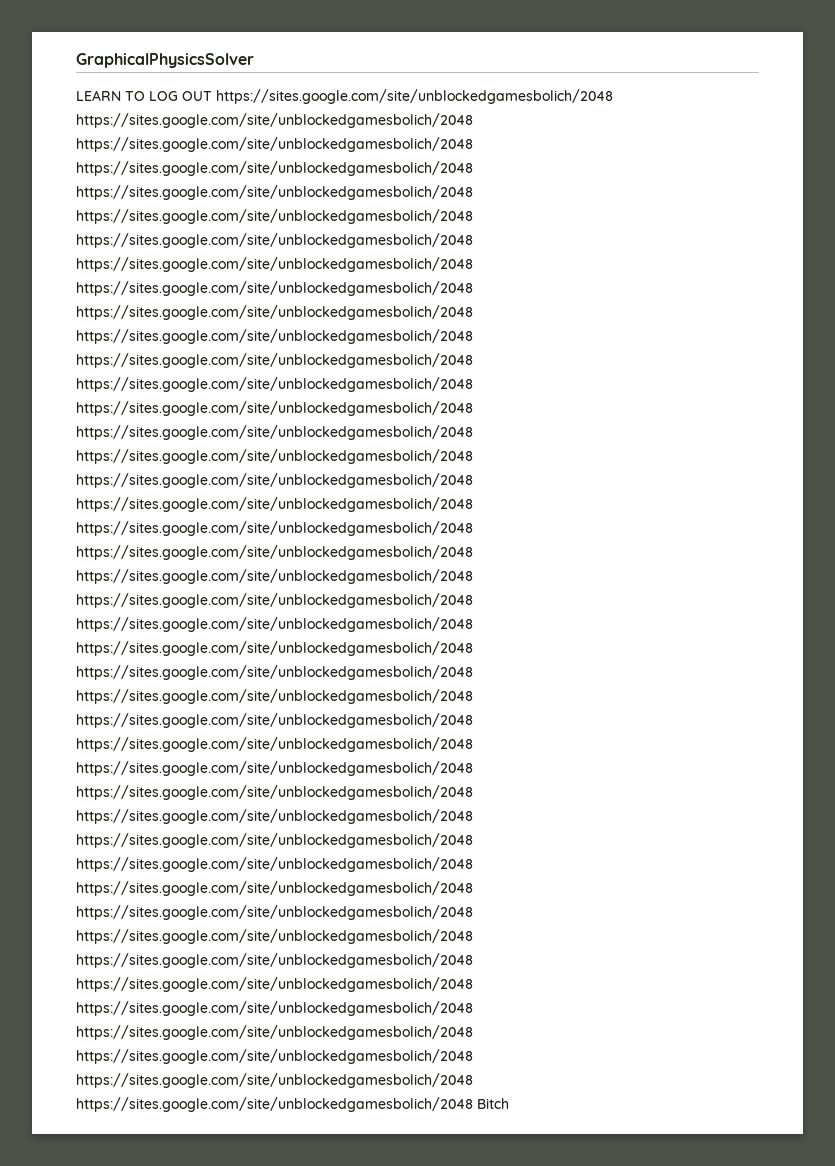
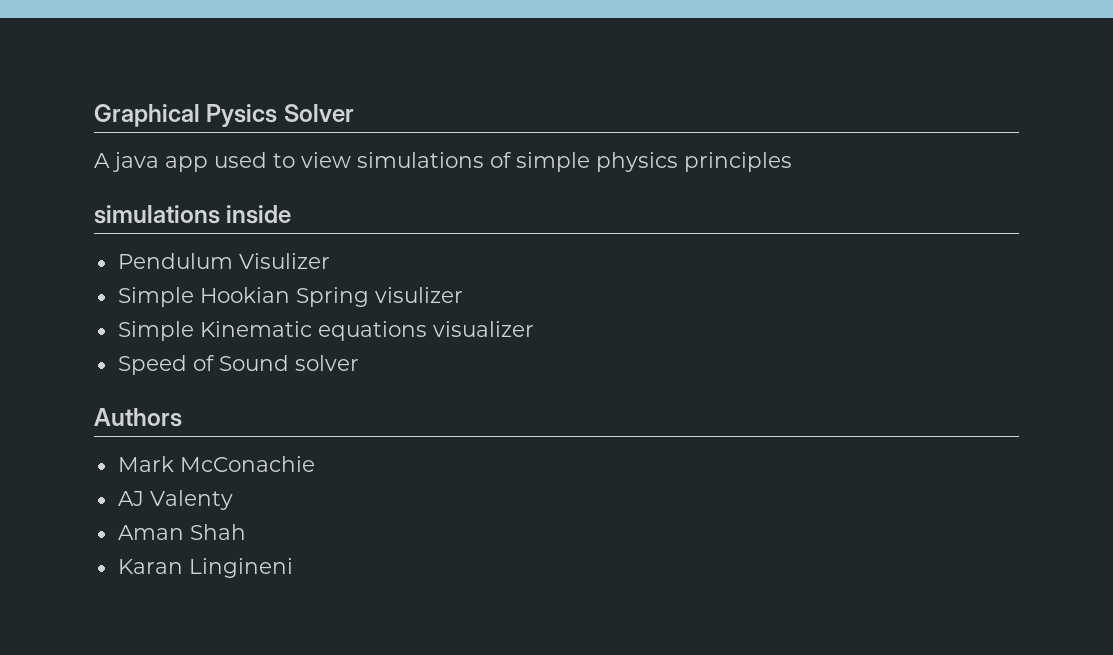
[76,53,254,68] [76,89,613,104] [76,113,473,128] [76,137,473,152] [76,161,473,176] [76,185,473,200] [76,209,473,224] [76,233,473,248] [76,257,473,272] [76,281,473,296] [76,305,473,320] [76,329,473,344] [76,353,473,368] [76,377,473,392] [76,401,473,416] [76,425,473,440] [76,449,473,464] [76,473,473,488] [76,497,473,512] [76,521,473,536] [76,545,473,560] [76,569,473,584] [76,593,473,608] [76,617,473,632] [76,641,473,656] [76,665,473,680] [76,689,473,704] [76,713,473,728] [76,737,473,752] [76,761,473,776] [76,785,473,800] [76,809,473,824] [76,833,473,848] [76,857,473,872] [76,881,473,896] [76,905,473,920] [76,929,473,944] [76,953,473,968] [76,977,473,992] [76,1001,473,1016] [76,1025,473,1040] [76,1049,473,1064] [76,1073,473,1088] [76,1097,509,1112] GraphicalPhysicsSolver // LEARN TO LOG OUT https://sites.google.com/site/unblockedgamesbolich/2048 https://sites.google.com/site/unblockedgamesbolich/2048 https://sites.google.com/site/unblockedgamesbolich/2048 https://sites.google.com/site/unblockedgamesbolich/2048 https://sites.google.com/site/unblockedgamesbolich/2048 https://sites.google.com/site/unblockedgamesbolich/2048 https://sites.google.com/site/unblockedgamesbolich/2048 https://sites.google.com/site/unblockedgamesbolich/2048 https://sites.google.com/site/unblockedgamesbolich/2048 https://sites.google.com/site/unblockedgamesbolich/2048 https://sites.google.com/site/unblockedgamesbolich/2048 https://sites.google.com/site/unblockedgamesbolich/2048 https://sites.google.com/site/unblockedgamesbolich/2048 https://sites.google.com/site/unblockedgamesbolich/2048 https://sites.google.com/site/unblockedgamesbolich/2048 https://sites.google.com/site/unblockedgamesbolich/2048 https://sites.google.com/site/unblockedgamesbolich/2048 https://sites.google.com/site/unblockedgamesbolich/2048 https://sites.google.com/site/unblockedgamesbolich/2048 https://sites.google.com/site/unblockedgamesbolich/2048 https://sites.google.com/site/unblockedgamesbolich/2048 https://sites.google.com/site/unblockedgamesbolich/2048 https://sites.google.com/site/unblockedgamesbolich/2048 https://sites.google.com/site/unblockedgamesbolich/2048 https://sites.google.com/site/unblockedgamesbolich/2048 https://sites.google.com/site/unblockedgamesbolich/2048 https://sites.google.com/site/unblockedgamesbolich/2048 https://sites.google.com/site/unblockedgamesbolich/2048 https://sites.google.com/site/unblockedgamesbolich/2048 https://sites.google.com/site/unblockedgamesbolich/2048 https://sites.google.com/site/unblockedgamesbolich/2048 https://sites.google.com/site/unblockedgamesbolich/2048 https://sites.google.com/site/unblockedgamesbolich/2048 https://sites.google.com/site/unblockedgamesbolich/2048 https://sites.google.com/site/unblockedgamesbolich/2048 https://sites.google.com/site/unblockedgamesbolich/2048 https://sites.google.com/site/unblockedgamesbolich/2048 https://sites.google.com/site/unblockedgamesbolich/2048 https://sites.google.com/site/unblockedgamesbolich/2048 https://sites.google.com/site/unblockedgamesbolich/2048 https://sites.google.com/site/unblockedgamesbolich/2048 https://sites.google.com/site/unblockedgamesbolich/2048 https://sites.google.com/site/unblockedgamesbolich/2048 Bitch -> [94,104,354,127] [94,152,792,172] [94,205,292,224] [117,253,330,269] [117,287,463,307] [117,321,534,341] [117,355,359,375] [94,408,182,427] [117,456,315,472] [117,490,233,510] [117,524,246,540] [117,558,293,578] Graphical Pysics Solver // A java app used to view simulations of simple physics principles // simulations inside // Pendulum Visulizer // Simple Hookian Spring visulizer // Simple Kinematic equations visualizer // Speed of Sound solver // Authors // Mark McConachie // AJ Valenty // Aman Shah // Karan Lingineni

